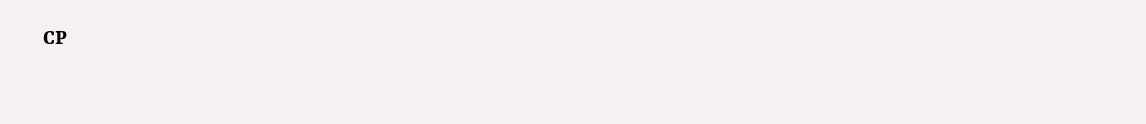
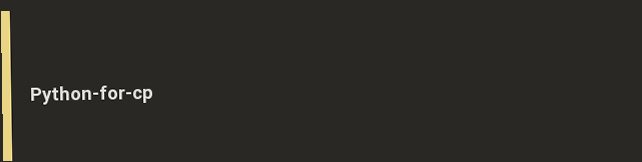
[43,31,67,44] CP -> [30,84,154,105] Python-for-cp

